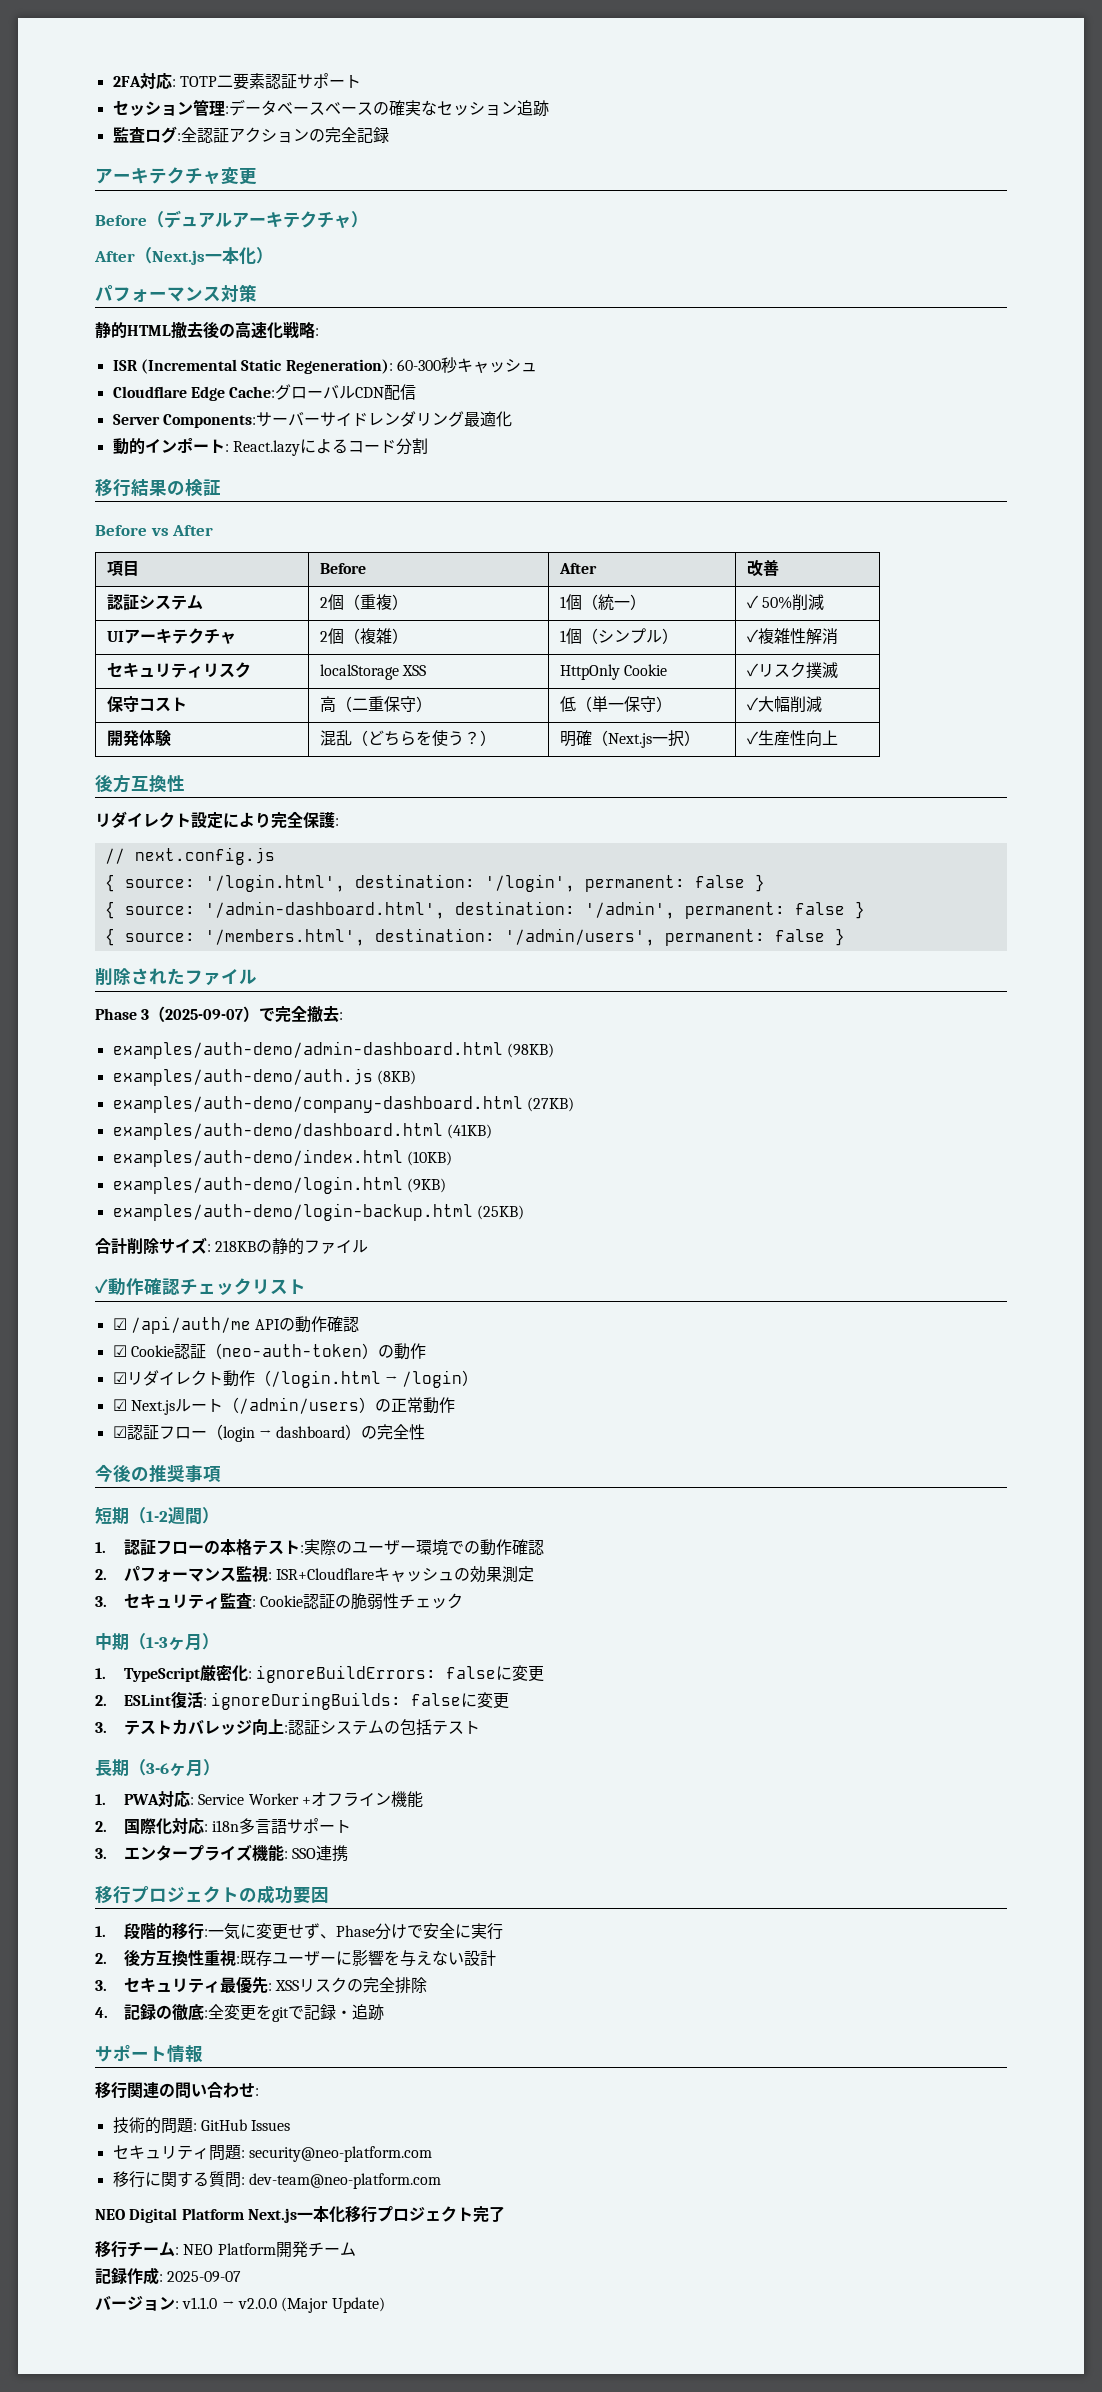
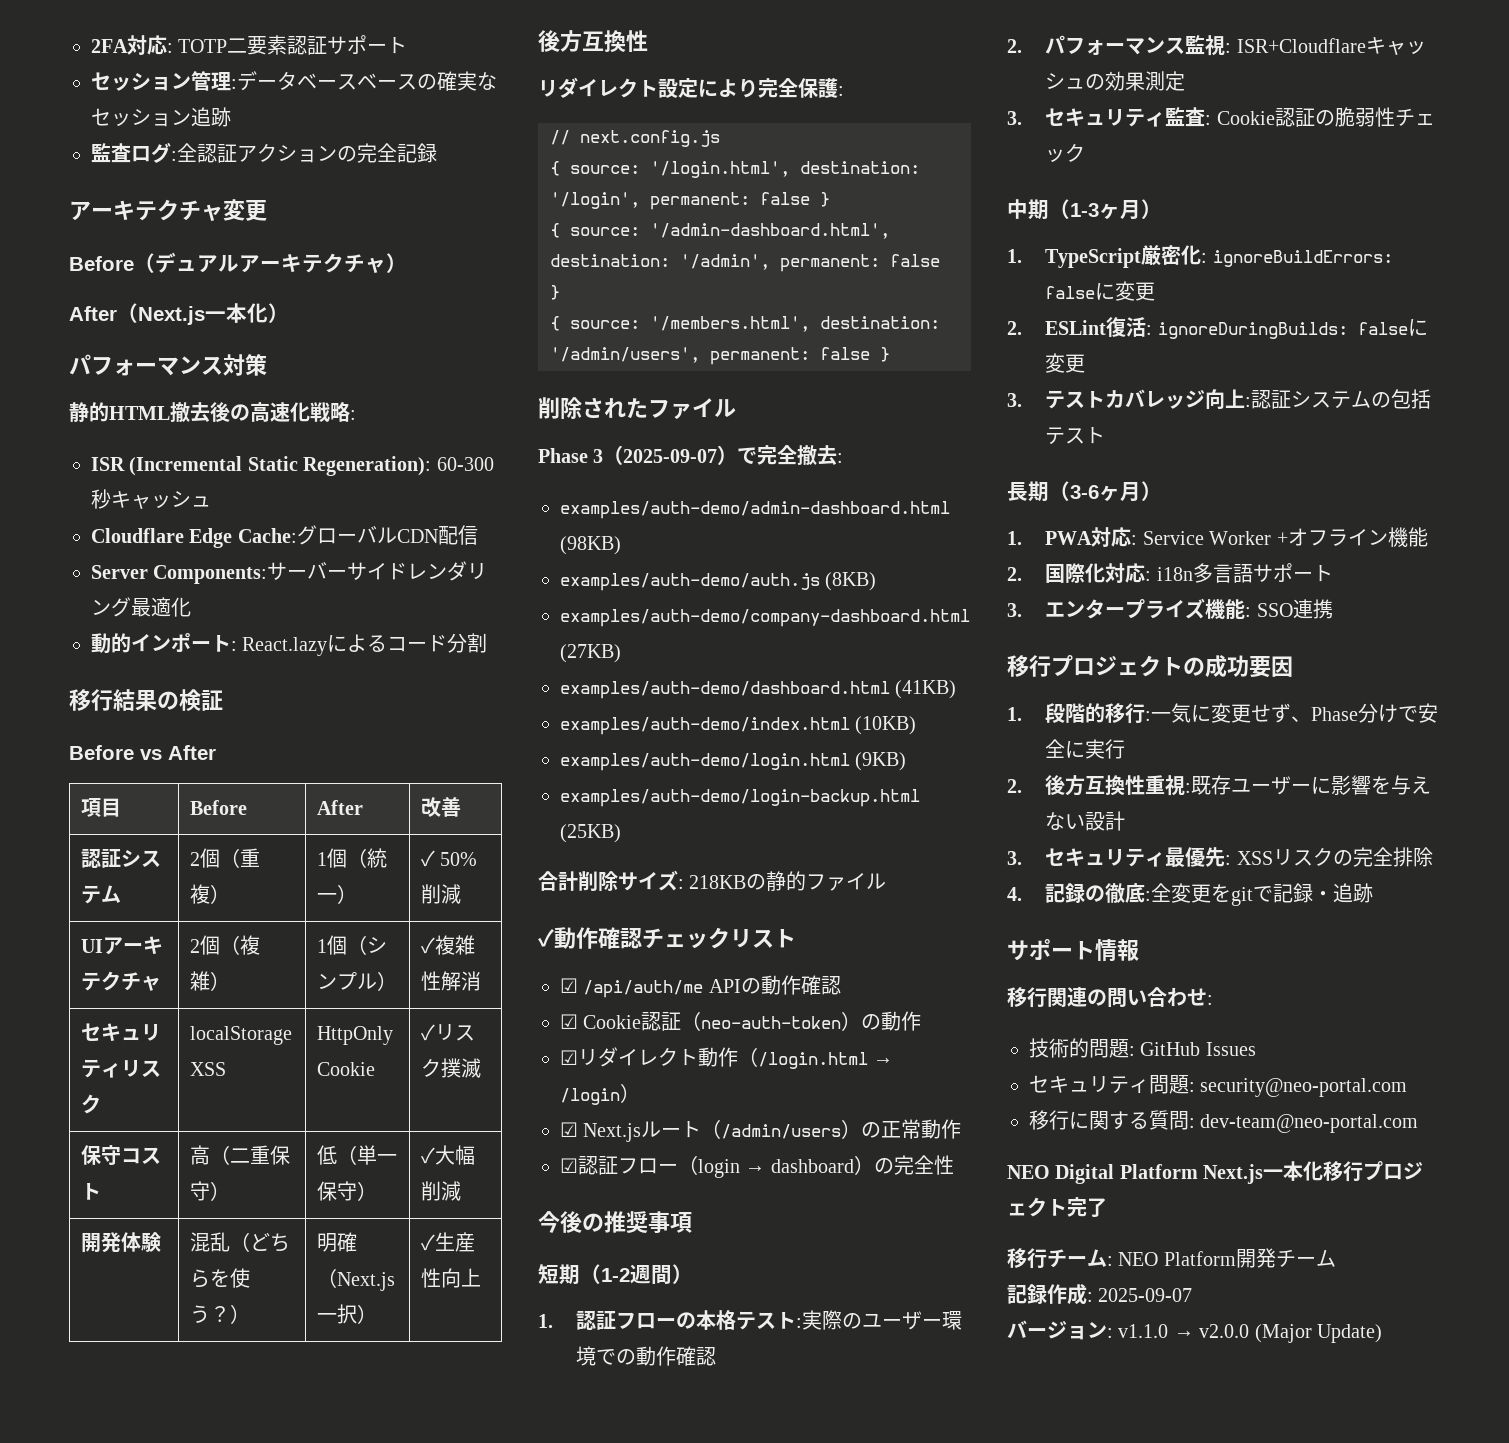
[248,2146,432,2162] security@neo-platform.com -> [1200,1078,1408,1097] security@neo-portal.com
[248,2173,441,2189] dev-team@neo-platform.com -> [1200,1114,1419,1133] dev-team@neo-portal.com

